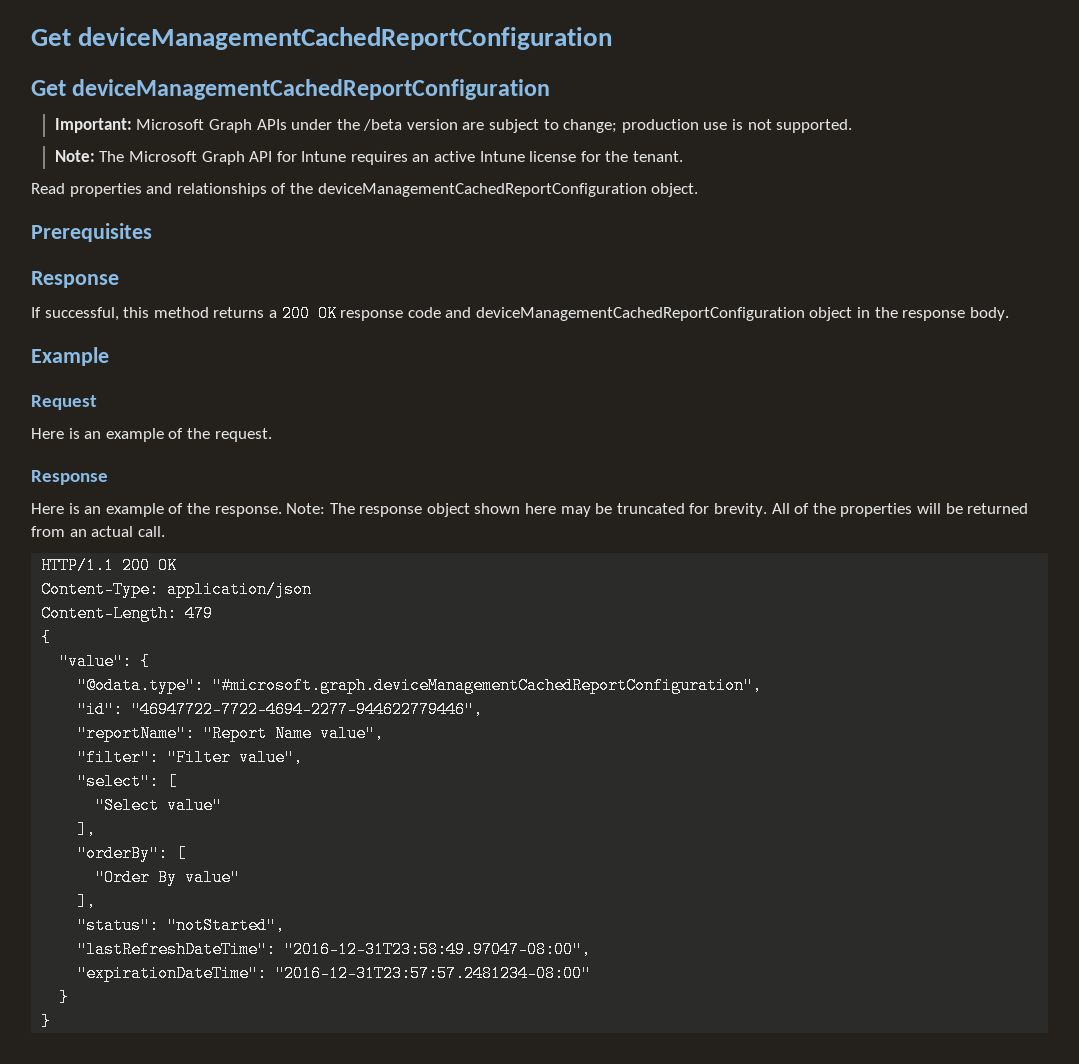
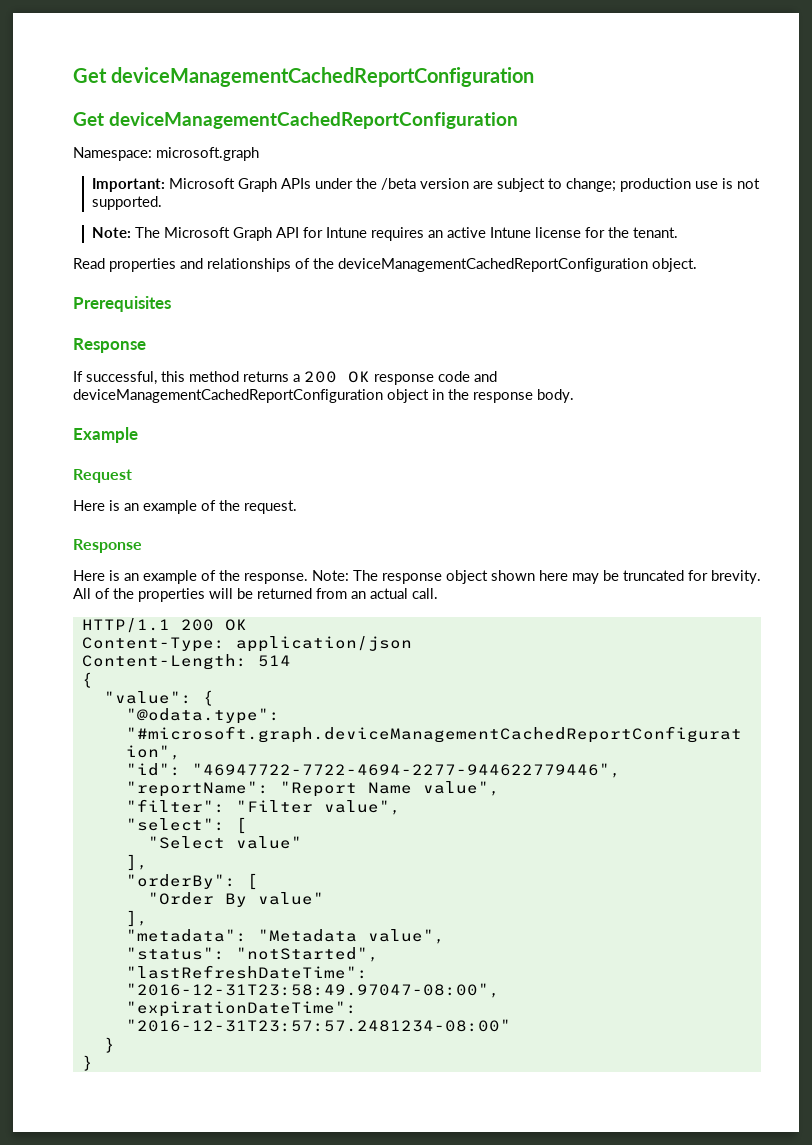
(551, 89) none -> [73,147,259,161] // Namespace: microsoft.graph
[185,605,214,622] 479 -> [257,655,291,667] 514
(97, 901) none -> [125,929,445,944] // "metadata": "Metadata value",

